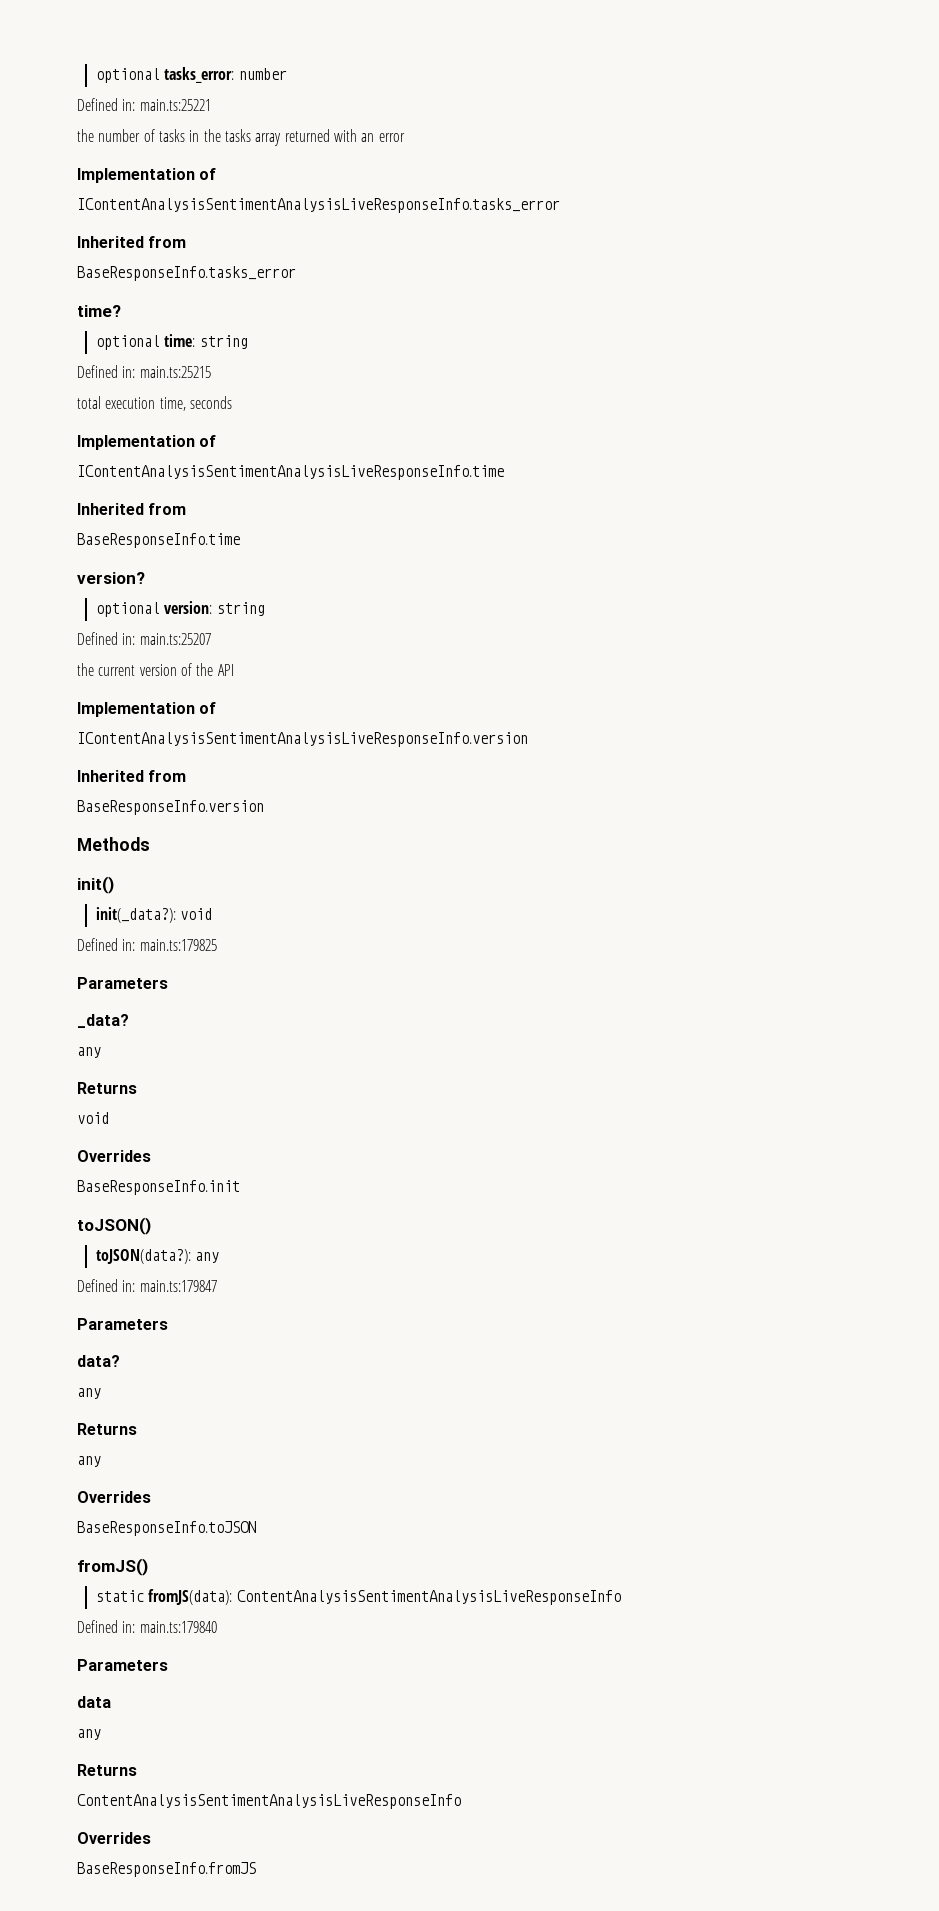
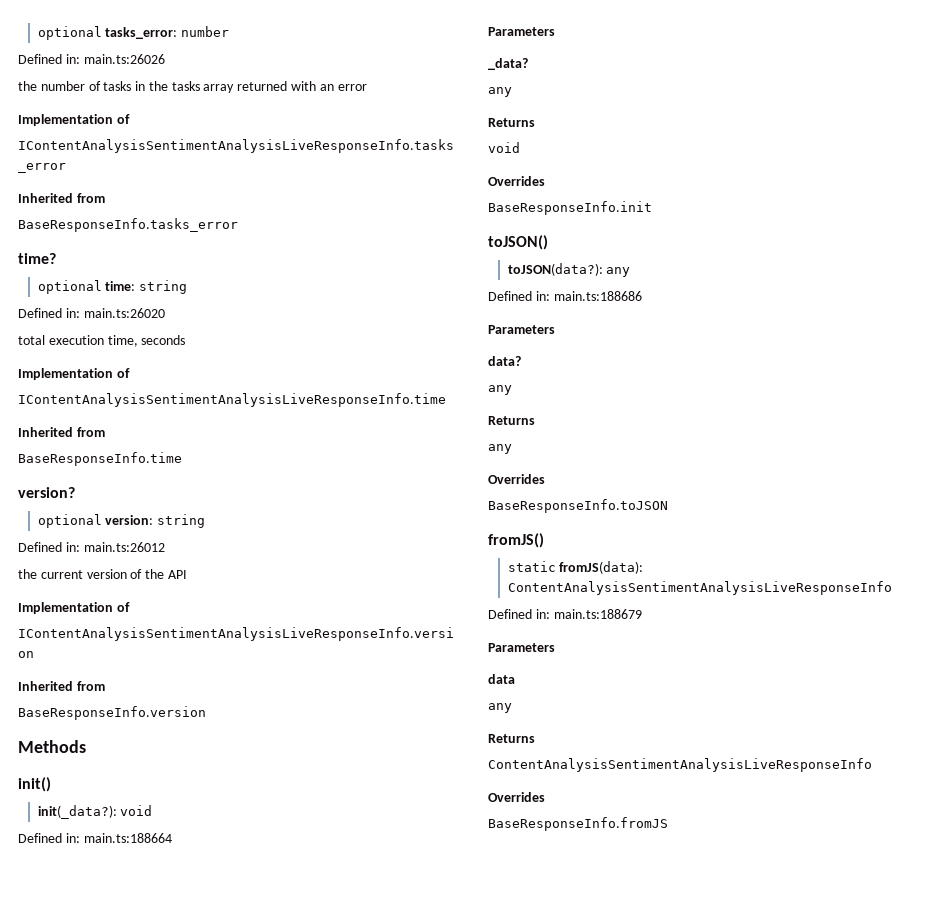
[139,99,211,111] main.ts:25221 -> [83,54,165,64] main.ts:26026
[139,366,211,378] main.ts:25215 -> [83,308,165,318] main.ts:26020
[139,633,211,645] main.ts:25207 -> [83,542,165,552] main.ts:26012
[139,939,217,951] main.ts:179825 -> [83,833,172,843] main.ts:188664
[139,1280,217,1292] main.ts:179847 -> [553,291,642,301] main.ts:188686
[139,1621,217,1633] main.ts:179840 -> [553,609,642,619] main.ts:188679

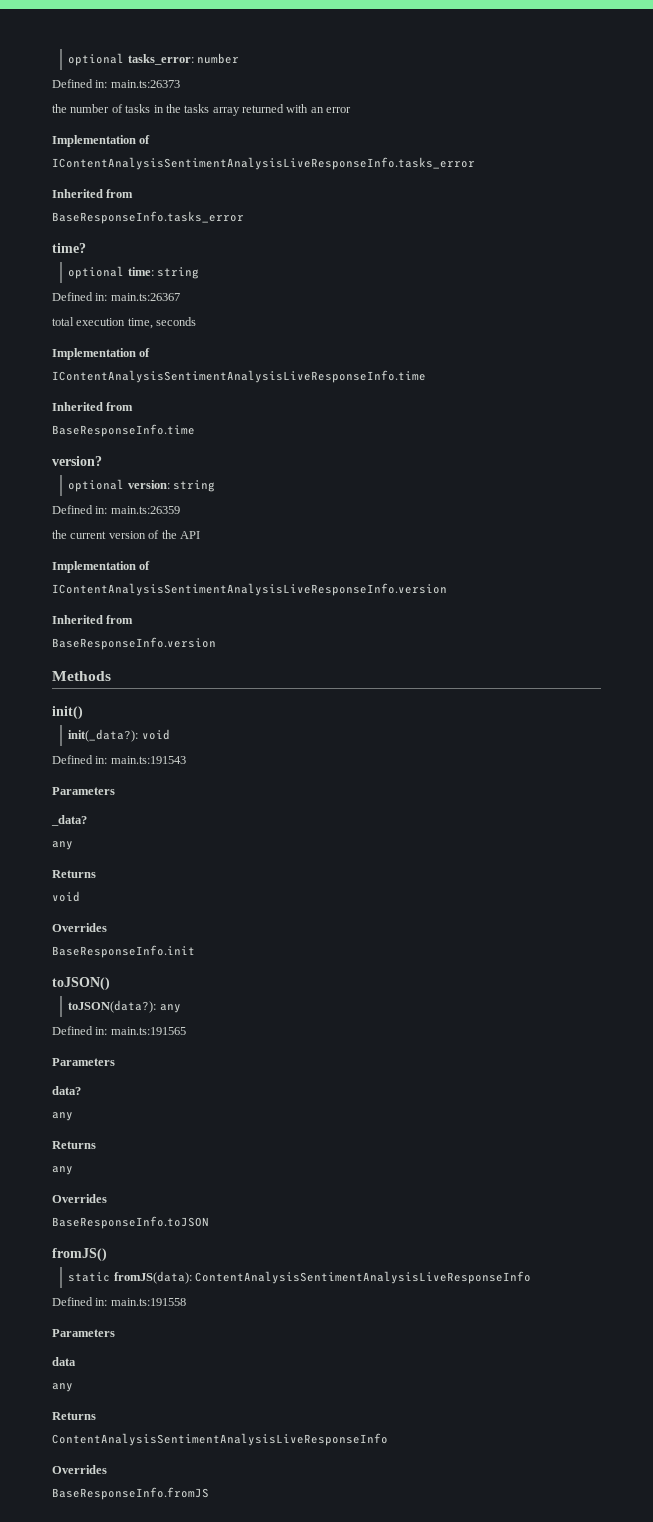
[83,54,165,64] main.ts:26026 -> [110,80,180,88] main.ts:26373
[83,308,165,318] main.ts:26020 -> [110,293,180,301] main.ts:26367
[83,542,165,552] main.ts:26012 -> [110,506,180,514] main.ts:26359
[83,833,172,843] main.ts:188664 -> [110,756,186,764] main.ts:191543
[553,291,642,301] main.ts:188686 -> [110,1027,186,1035] main.ts:191565
[553,609,642,619] main.ts:188679 -> [110,1298,186,1306] main.ts:191558

